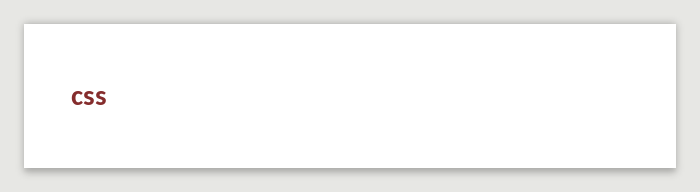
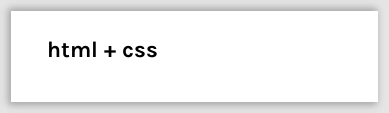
(71, 98) none -> [47,41,117,58] html +

